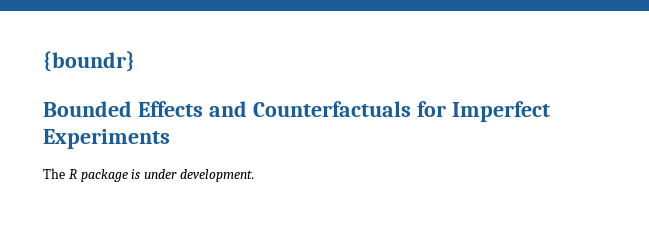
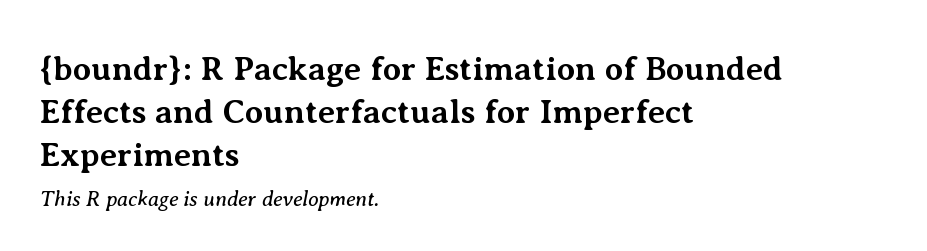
[43,51,135,72] {boundr} // -> [40,55,639,87] {boundr}: R Package for Estimation of
[43,168,65,179] The -> [40,190,81,206] This

